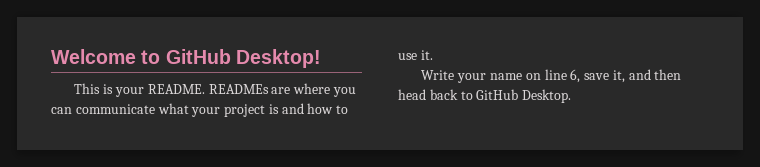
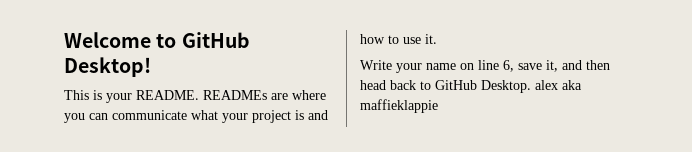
(572, 96) none -> [535,80,582,90] [360,99,438,113] alex aka maffieklappie

